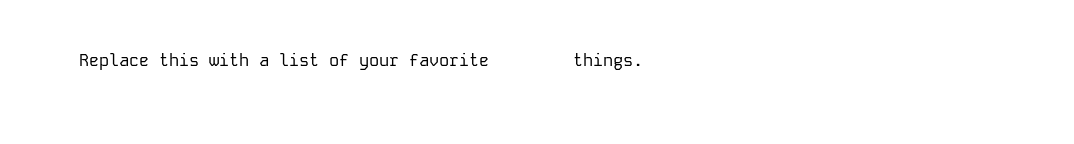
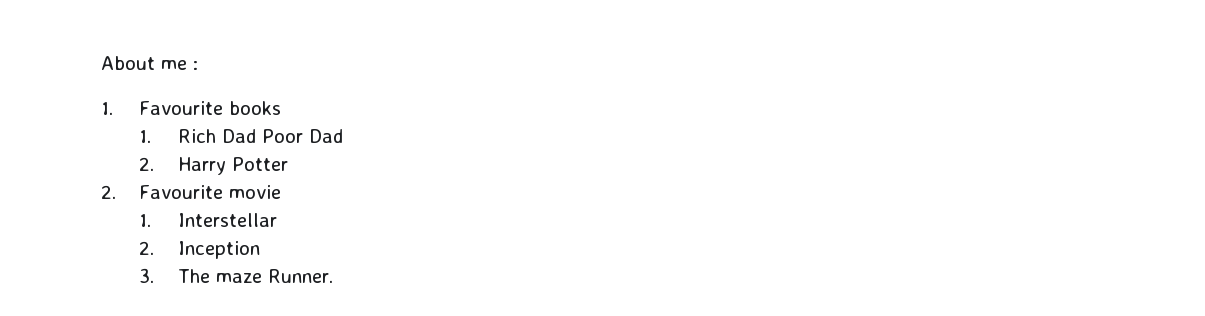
[79,52,643,70] Replace this with a list of your favorite things. -> [101,56,198,70] [101,101,282,115] [139,129,343,143] [139,157,288,175] [101,185,282,199] [139,213,277,227] [139,241,260,259] [139,268,333,283] About me : // 1. Favourite books // 1. Rich Dad Poor Dad // 2. Harry Potter // 2. Favourite movie // 1. Interstellar // 2. Inception // 3. The maze Runner.

